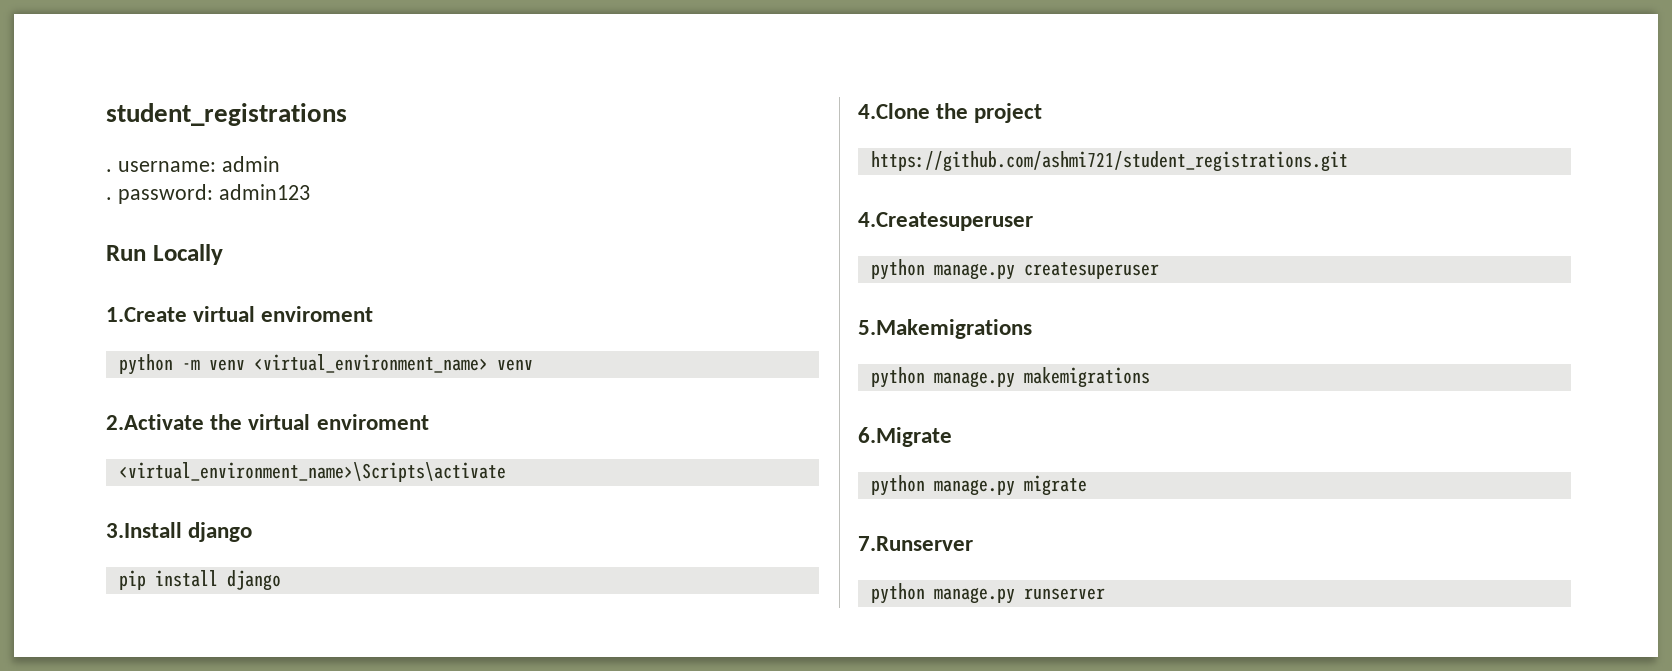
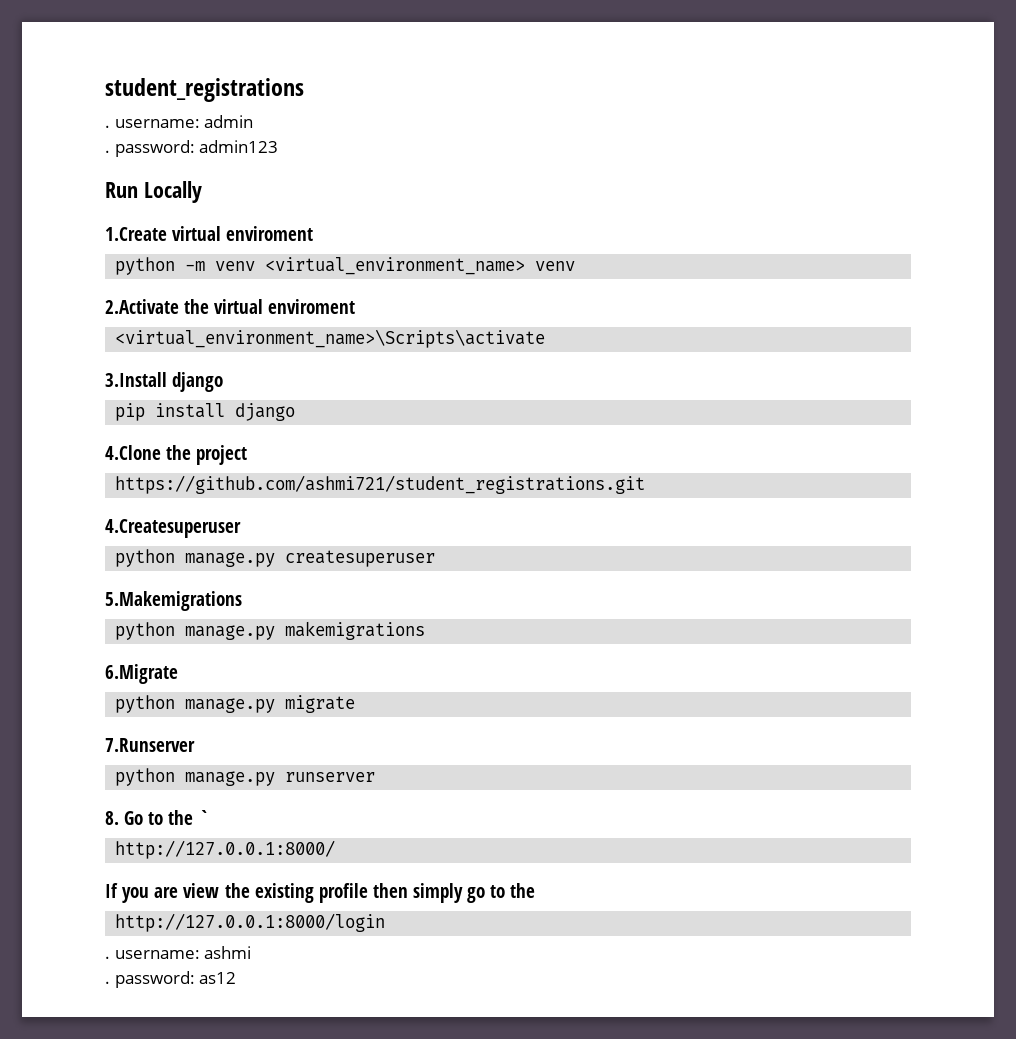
(1105, 594) none -> [105,810,209,825] [115,840,336,859] [105,883,536,903] [115,913,386,932] [105,946,252,959] [105,971,237,988] // 8. Go to the ` // http://127.0.0.1:8000/ // If you are view the existing profile then simply go to the // http://127.0.0.1:8000/login // . username: ashmi // . password: as12

